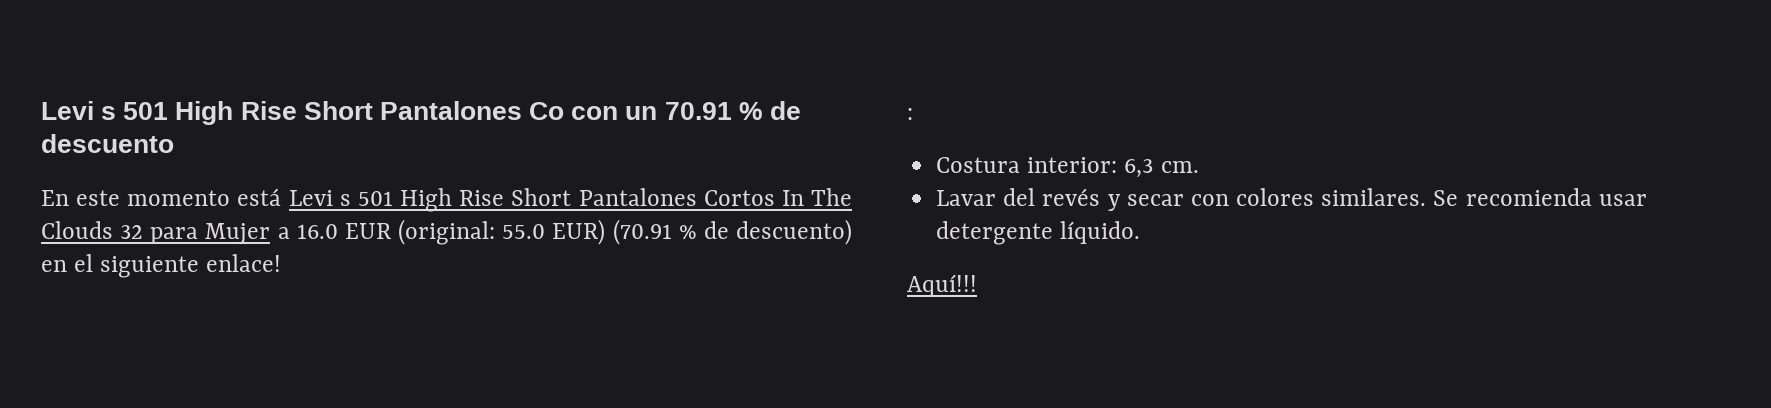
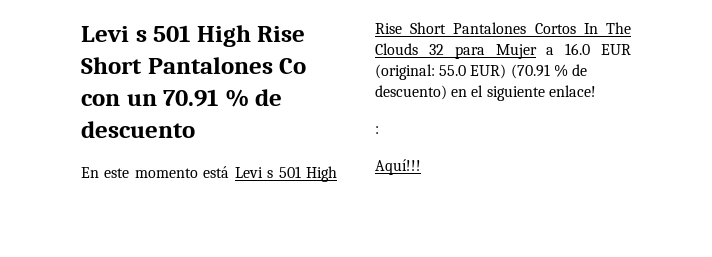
[936,157,1199,178] [936,188,1647,211] [936,221,1141,245] // Costura interior: 6,3 cm. // Lavar del revés y secar con colores similares. Se recomienda usar detergente líquido. -> (379, 130) none

